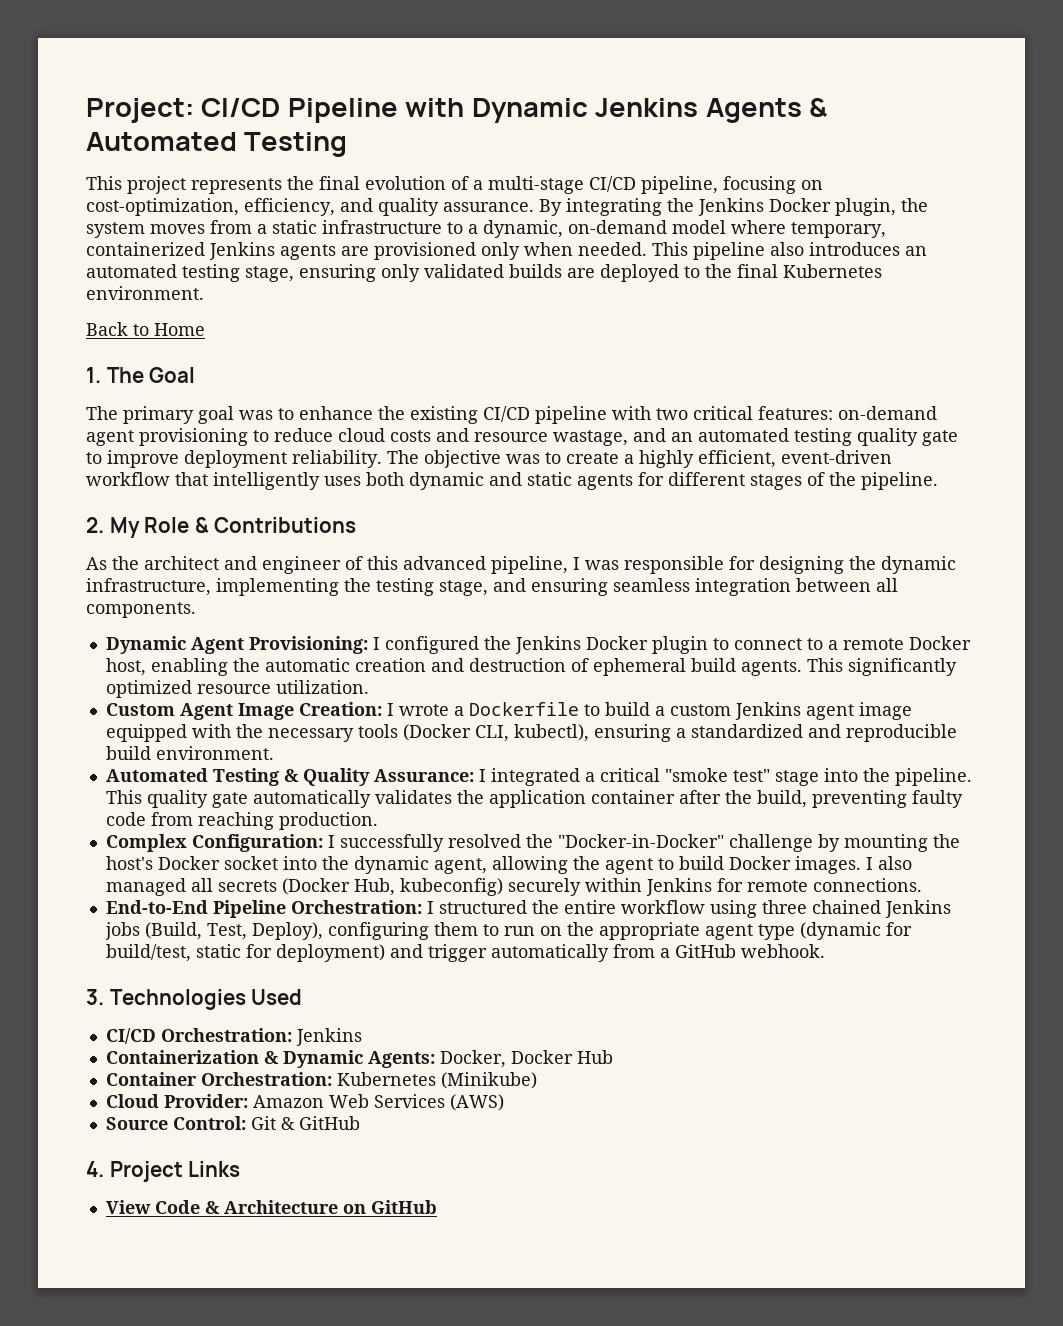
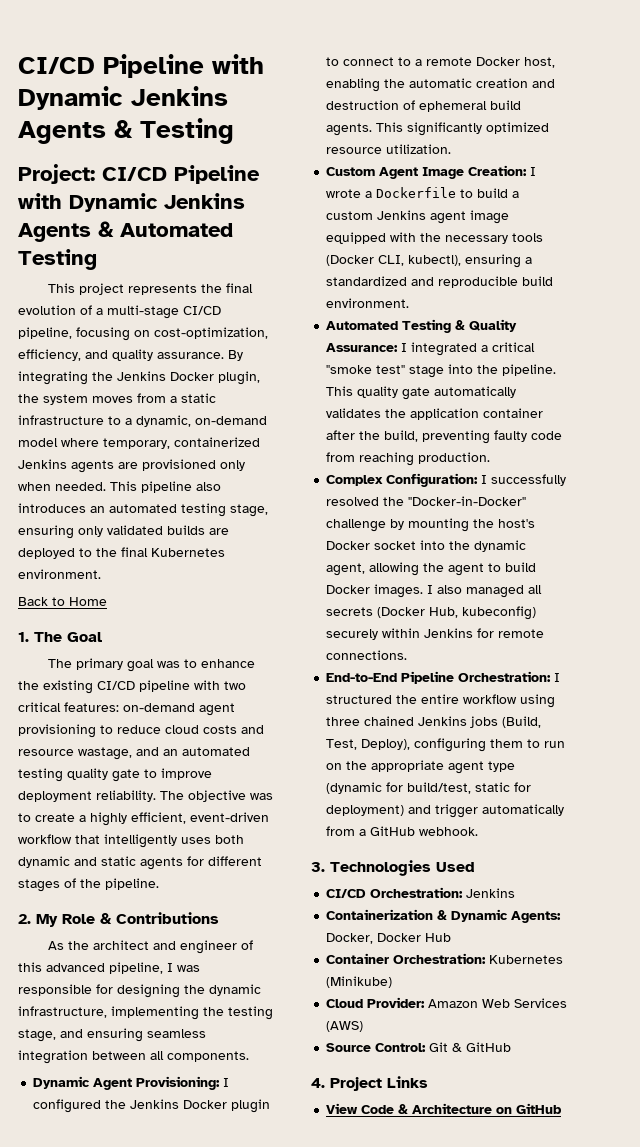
(86, 110) none -> [18,54,264,78] [18,86,228,110] [18,118,234,144] CI/CD Pipeline with Dynamic Jenkins Agents & Testing //

